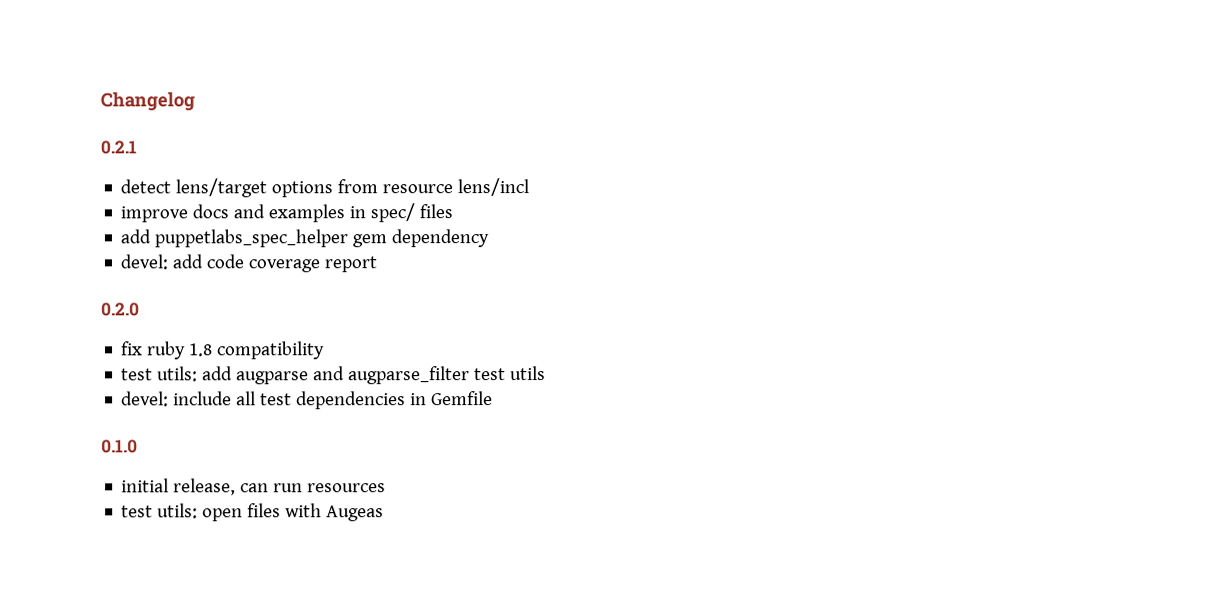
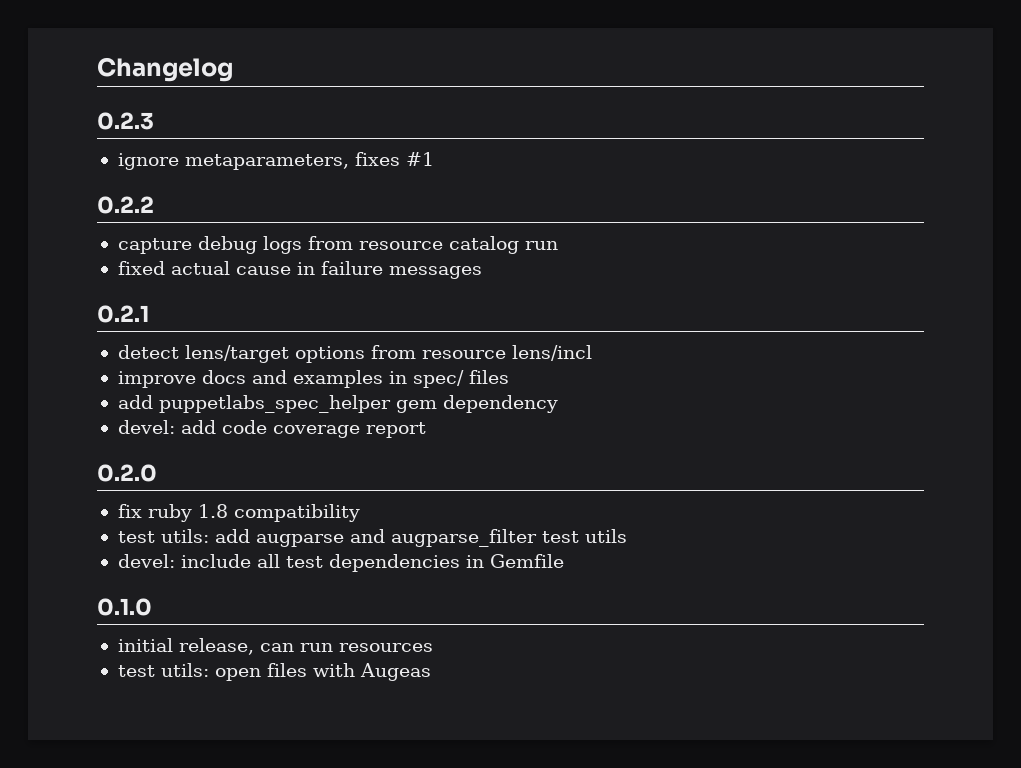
(195, 101) none -> [97,112,154,130] [117,152,434,170] [97,196,154,214] [117,236,558,254] [117,261,482,279] // 0.2.3 // ignore metaparameters, fixes #1 // 0.2.2 // capture debug logs from resource catalog run // fixed actual cause in failure messages

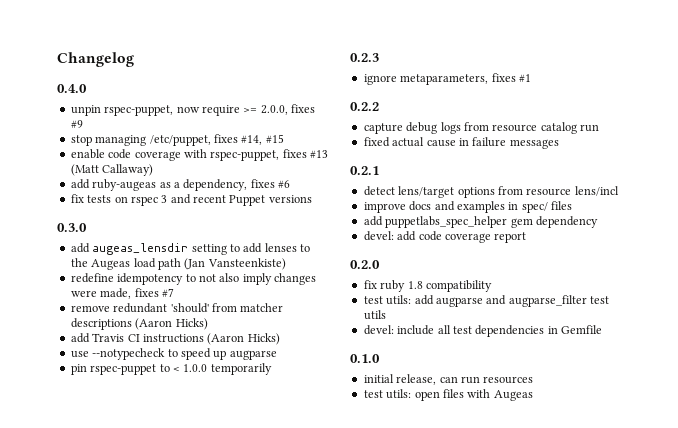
(233, 69) none -> [57,84,87,93] [70,104,315,116] [70,120,83,128] [70,134,284,146] [70,149,328,161] [70,164,154,176] [70,179,290,191] [70,194,312,206] [57,223,87,232] [70,243,310,255] [70,258,286,270] [70,273,316,285] [70,288,174,299] [70,303,284,313] [70,318,208,330] [70,333,280,345] [70,348,277,360] [70,363,272,375] // 0.4.0 // unpin rspec-puppet, now require >= 2.0.0, fixes #9 // stop managing /etc/puppet, fixes #14, #15 // enable code coverage with rspec-puppet, fixes #13 (Matt Callaway) // add ruby-augeas as a dependency, fixes #6 // fix tests on rspec 3 and recent Puppet versions // 0.3.0 // add augeas_lensdir setting to add lenses to the Augeas load path (Jan Vansteenkiste) // redefine idempotency to not also imply changes were made, fixes #7 // remove redundant 'should' from matcher descriptions (Aaron Hicks) // add Travis CI instructions (Aaron Hicks) // use --notypecheck to speed up augparse // pin rspec-puppet to < 1.0.0 temporarily

